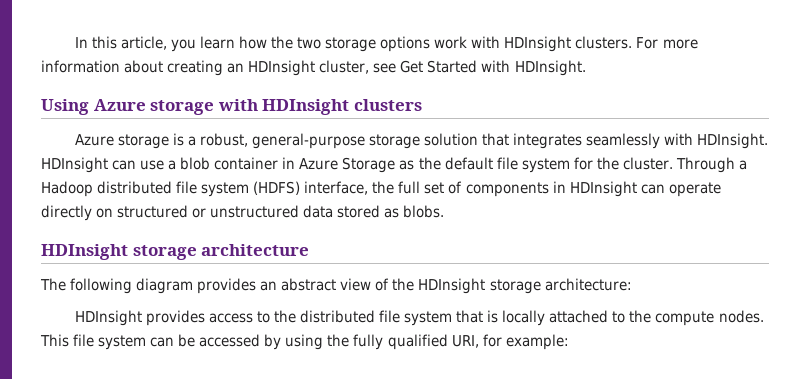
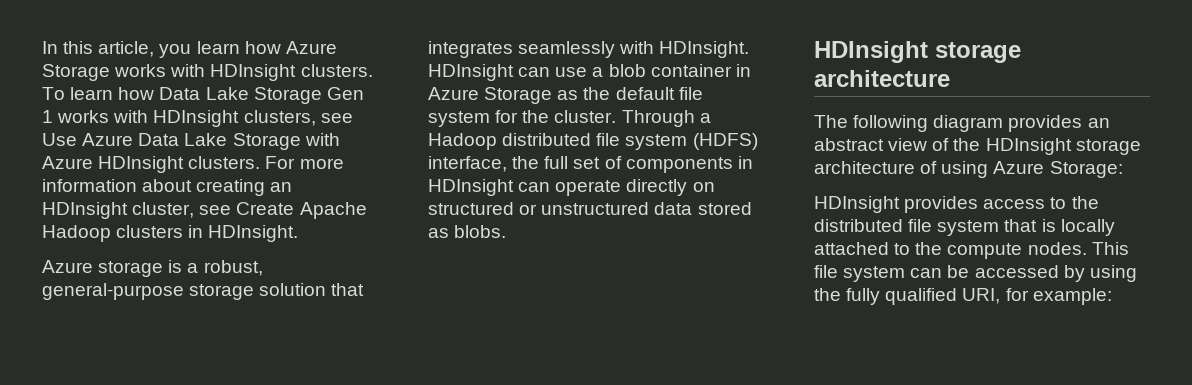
[271,36,501,52] the two storage options work with -> [285,41,337,54] [42,64,373,81] [42,87,364,104] [42,110,353,127] [42,133,340,150] [42,156,93,169] Azure Storage works with HDInsight clusters. To learn how Data Lake Storage Gen 1 works with HDInsight clusters, see Use Azure Data Lake Storage with Azure
[400,60,586,76] [41,99,422,115] Get Started with HDInsight. // Using Azure storage with HDInsight clusters -> [236,202,367,219] [42,225,299,242] Create Apache Hadoop clusters in HDInsight.
[544,278,632,291] architecture: -> [814,161,1123,178] architecture of using Azure Storage:

